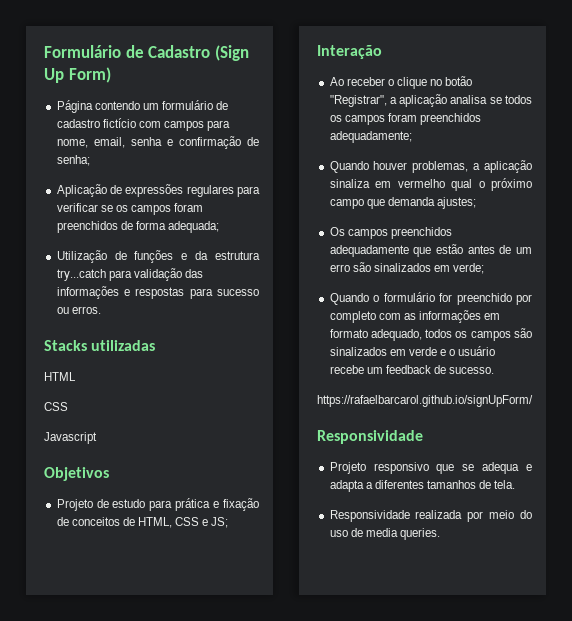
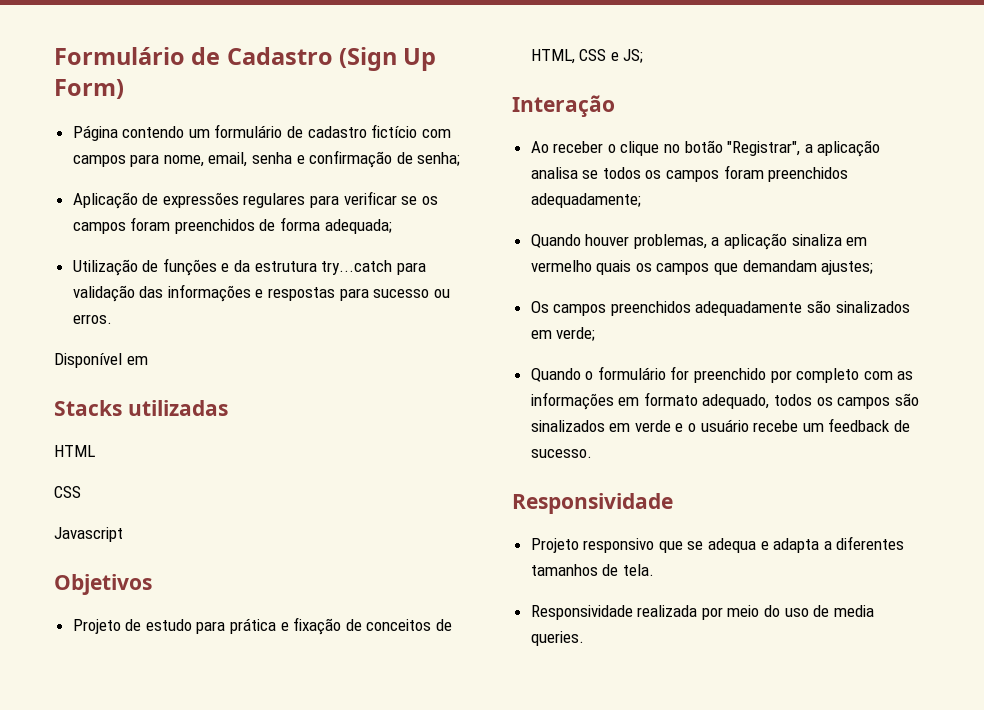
(101, 310) none -> [54,353,148,368] // Disponível em
[451,178,532,191] [329,197,435,209] qual o próximo campo que demanda -> [596,260,817,275] quais os campos que demandam
[413,244,532,257] [329,264,350,272] que estão antes de um erro -> (803, 308) none
[317,395,533,407] // https://rafaelbarcarol.github.io/signUpForm/ -> (592, 453) none

